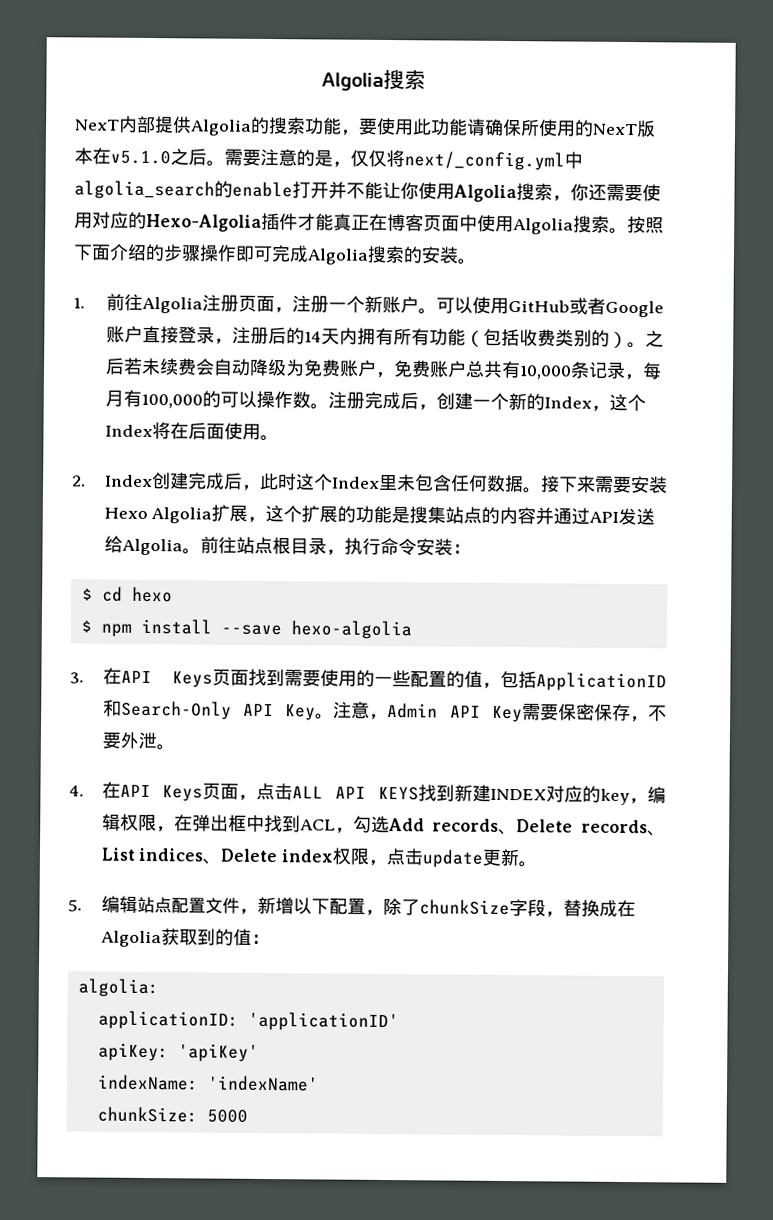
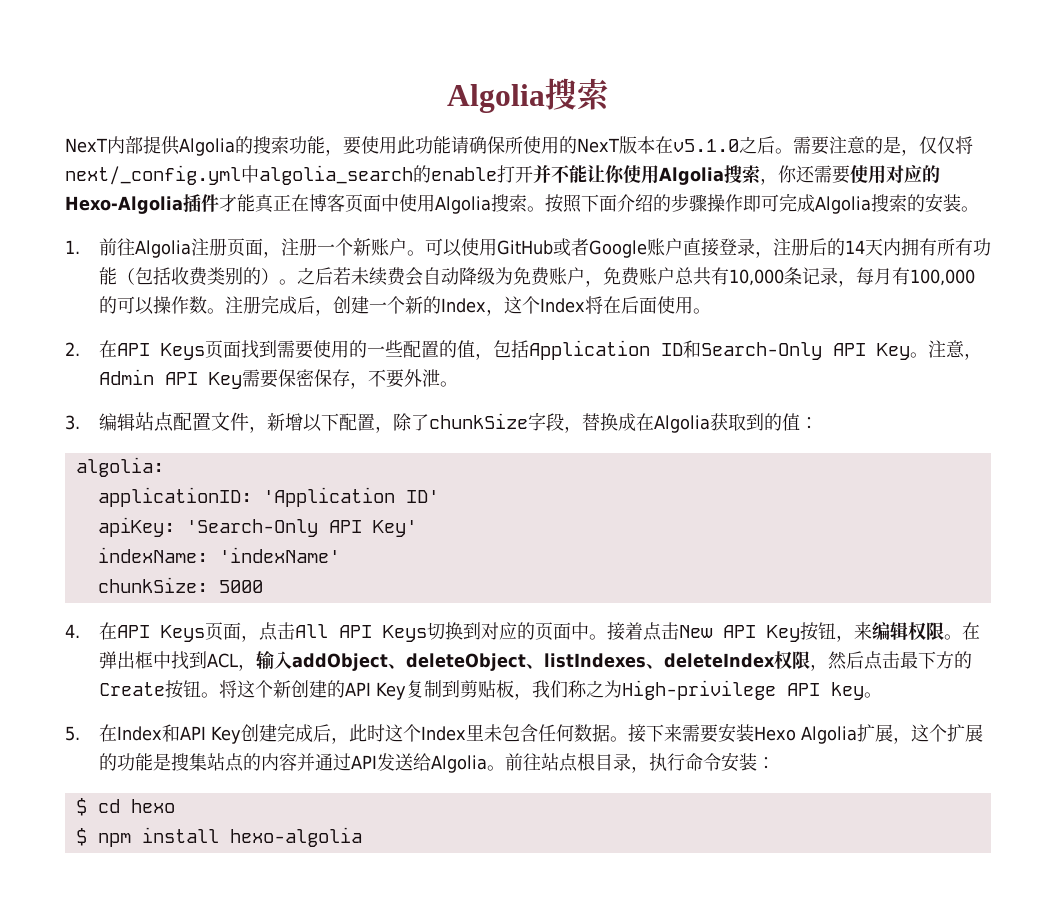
[104,474,153,488] Index -> [98,340,982,360] [98,369,458,389] [65,412,818,433] [75,457,164,477] [97,487,439,507] [97,517,417,537] [97,547,340,563] [97,577,263,593] [65,622,980,642] [98,650,972,671] [98,680,883,700] [65,724,242,744] 在API Keys页面找到需要使用的一些配置的值，包括Application ID和Search-Only API Key。注意，Admin API Key需要保密保存，不要外泄。 // 3.编辑站点配置文件，新增以下配置，除了chunkSize字段，替换成在Algolia获取到的值： // algolia: // applicationID: 'Application ID' // apiKey: 'Search-Only API Key' // indexName: 'indexName' // chunkSize: 5000 // 4.在API Keys页面，点击All API Keys切换到对应的页面中。接着点击New API Key按钮，来编辑权限。在弹出框中找到ACL，输入addObject、deleteObject、listIndexes、deleteIndex权限，然后点击最下方的Create按钮。将这个新创建的API Key复制到剪贴板，我们称之为High-privilege API key。 // 5.在Index和API Key
[220,624,282,636] --save -> (219, 835) none
[70,667,667,692] [102,699,667,723] [101,731,175,751] [69,781,666,806] [101,813,666,837] [100,847,538,868] [68,895,636,918] [100,928,270,948] [77,978,159,998] [97,1010,399,1032] [97,1042,259,1062] [96,1074,319,1092] [96,1106,248,1123] // 3.在API Keys页面找到需要使用的一些配置的值，包括ApplicationID和Search-Only API Key。注意，Admin API Key需要保密保存，不要外泄。 // 4.在API Keys页面，点击ALL API KEYS找到新建INDEX对应的key，编辑权限，在弹出框中找到ACL，勾选Add records、Delete records、List indices、Delete index权限，点击update更新。 // 5.编辑站点配置文件，新增以下配置，除了chunkSize字段，替换成在Algolia获取到的值： // algolia: // applicationID: 'applicationID' // apiKey: 'apiKey' // indexName: 'indexName' // chunkSize: 5000 -> (362, 837) none

